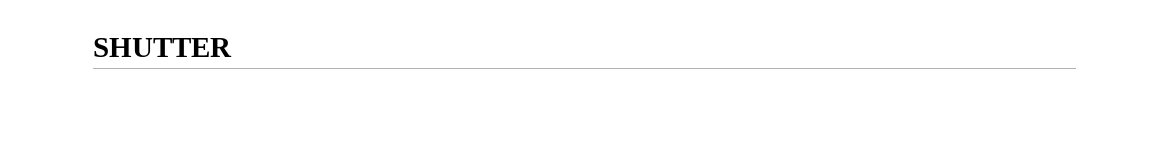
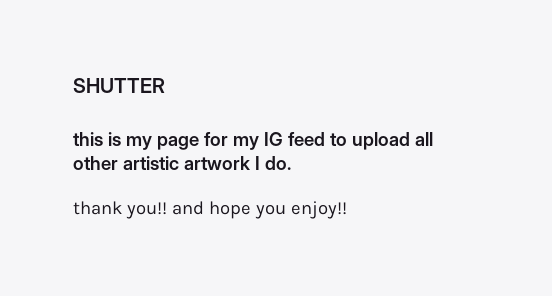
(232, 47) none -> [73,132,433,150] [73,156,291,170] [73,201,347,219] // this is my page for my IG feed to upload all other artistic artwork I do. // thank you!! and hope you enjoy!!

